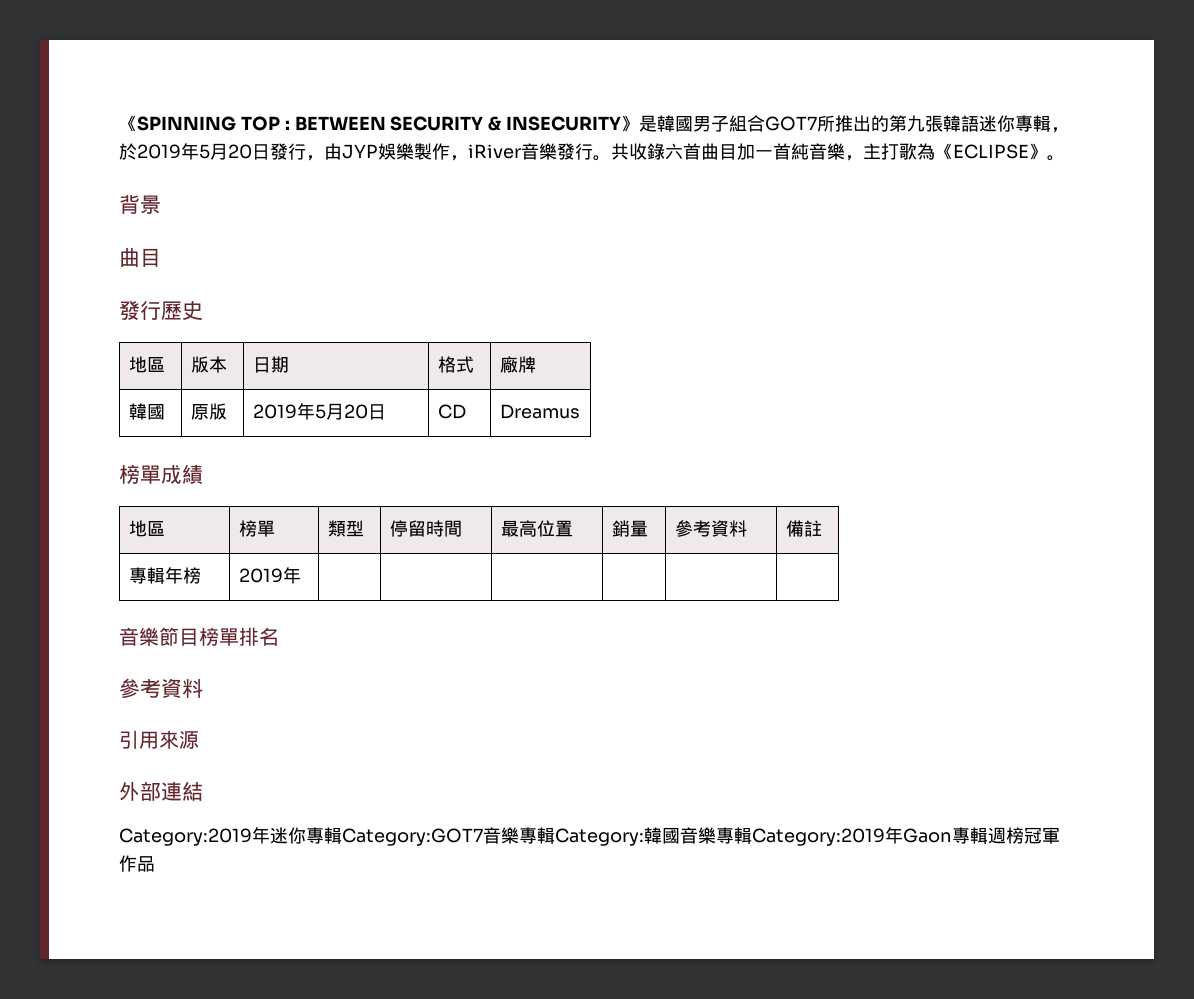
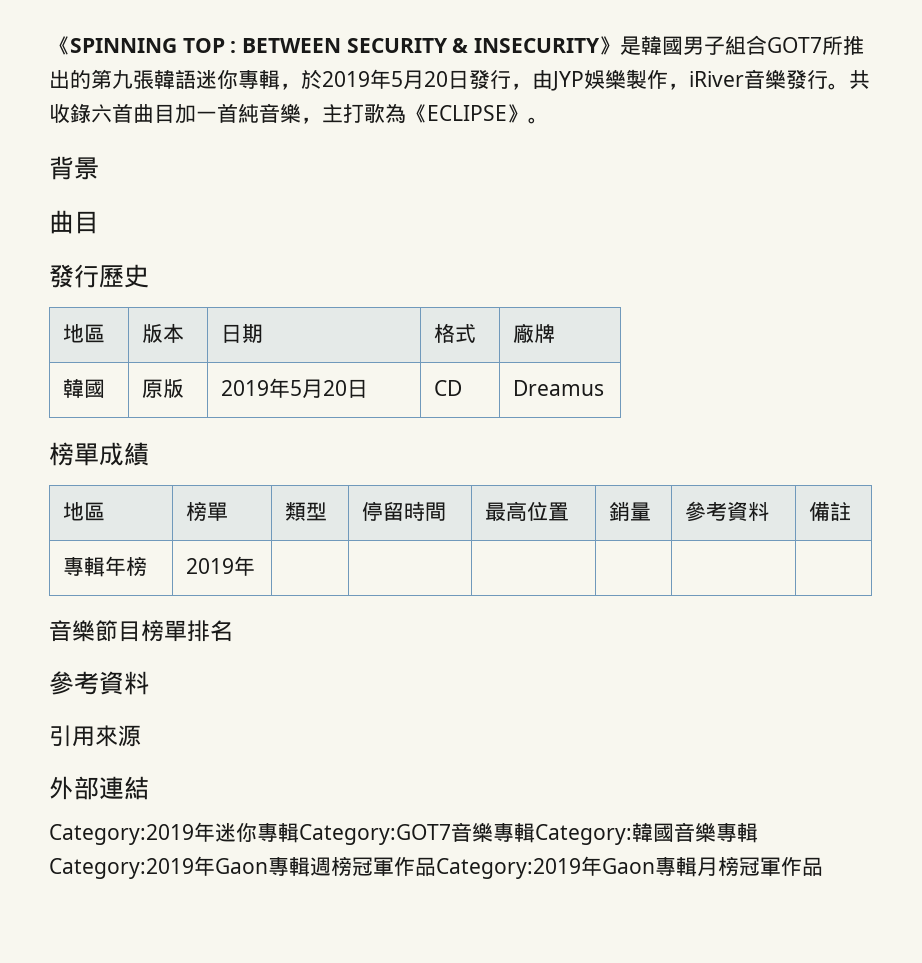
(155, 864) none -> [436,856,823,879] Category:2019年Gaon專輯月榜冠軍作品

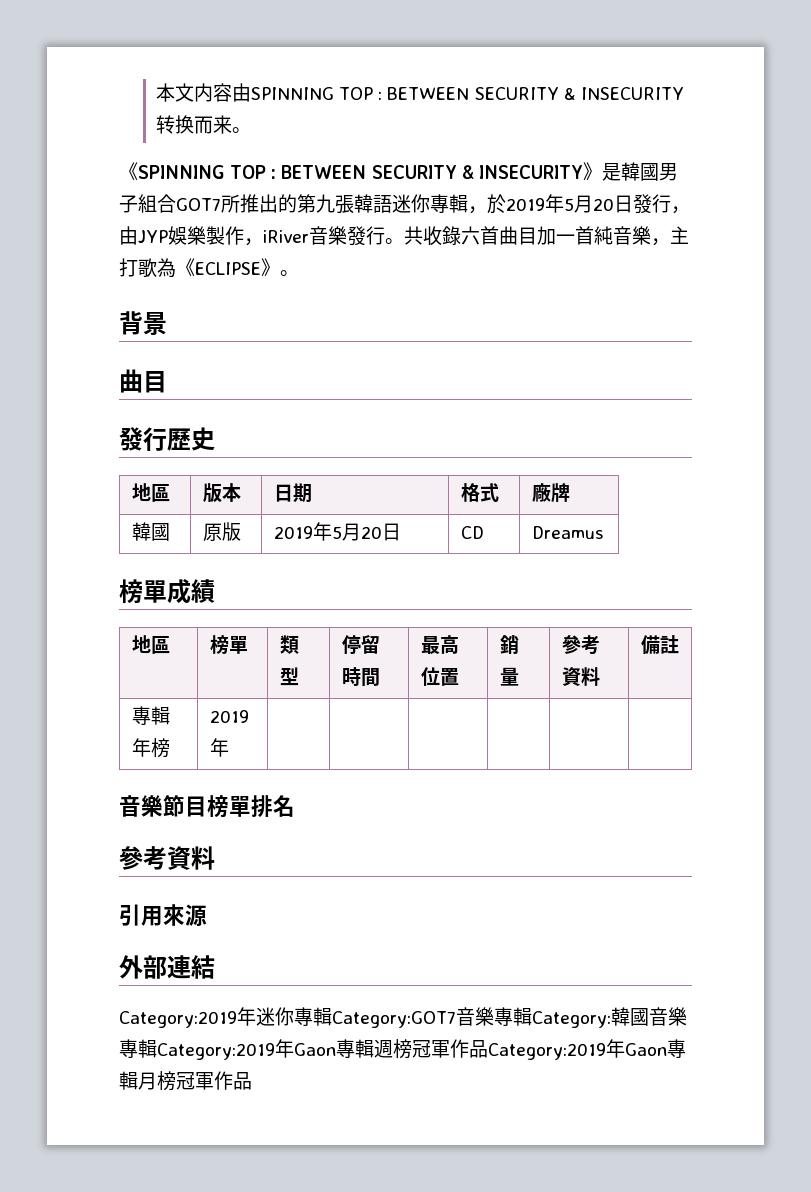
(49, 45) none -> [156,83,684,102] [156,115,252,134] 本文内容由SPINNING TOP : BETWEEN SECURITY & INSECURITY转换而来。 //

